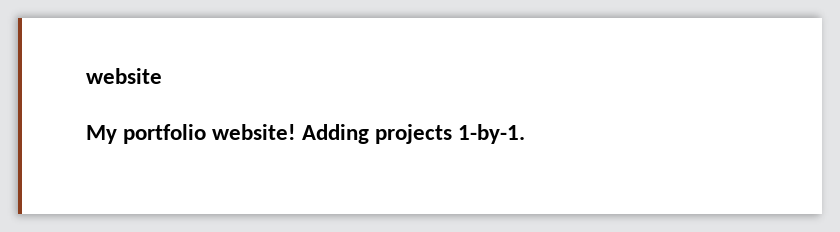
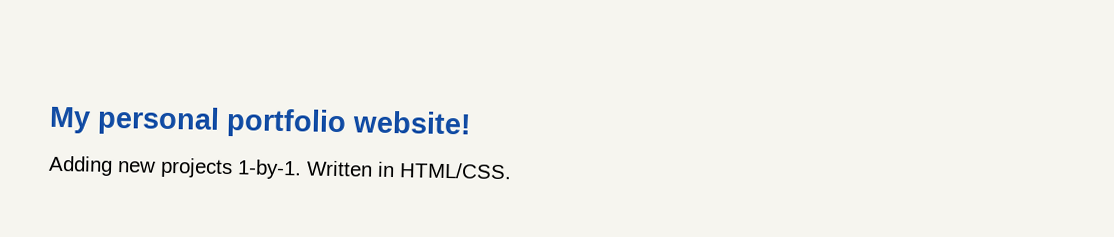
[86,68,162,84] [86,125,117,144] website // My -> [49,105,220,136] My personal
[301,124,526,144] Adding projects 1-by-1. -> [48,155,512,180] // Adding new projects 1-by-1. Written in HTML/CSS.

